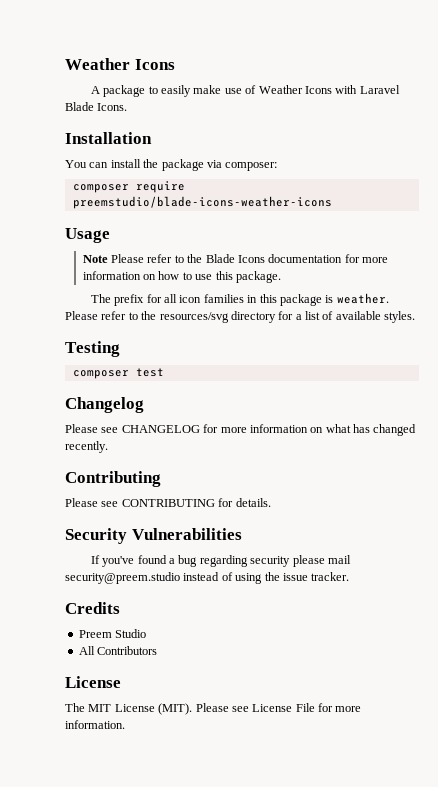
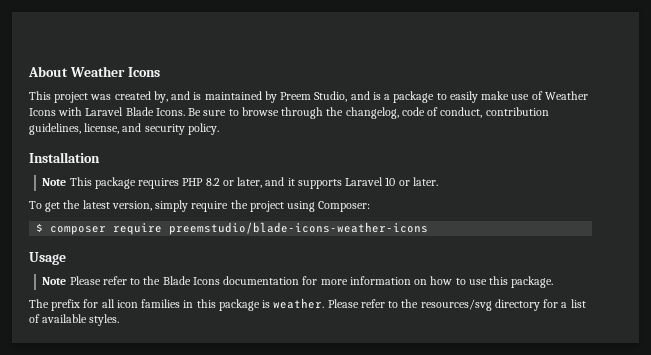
(65, 64) none -> [28,66,68,77] About
[90,86,100,94] A -> [29,91,391,103] This project was created by, and is maintained by Preem Studio, and is a
[65,132,152,144] [65,159,278,171] // Installation // You can install the package via composer: // -> [188,107,549,119] [29,123,219,135] [29,152,100,163] [42,177,438,189] [29,200,371,212] [36,223,44,232] Be sure to browse through the changelog, code of conduct, contribution guidelines, license, and security policy. // Installation // Note This package requires PHP 8.2 or later, and it supports Laravel 10 or later. // To get the latest version, simply require the project using Composer: // $
[65,341,120,357] [72,368,164,379] [65,397,144,413] [65,424,417,436] [65,441,108,453] [65,471,161,487] [65,498,271,507] [65,528,242,544] [90,555,351,567] [65,572,350,584] [65,602,120,614] [78,629,147,638] [78,646,158,655] [65,676,121,688] [65,703,362,715] [65,720,125,729] // Testing // composer test // Changelog // Please see CHANGELOG for more information on what has changed recently. // Contributing // Please see CONTRIBUTING for details. // Security Vulnerabilities // If you've found a bug regarding security please mail security@preem.studio instead of using the issue tracker. // Credits // Preem Studio // All Contributors // License // The MIT License (MIT). Please see License File for more information. -> (120, 320) none

